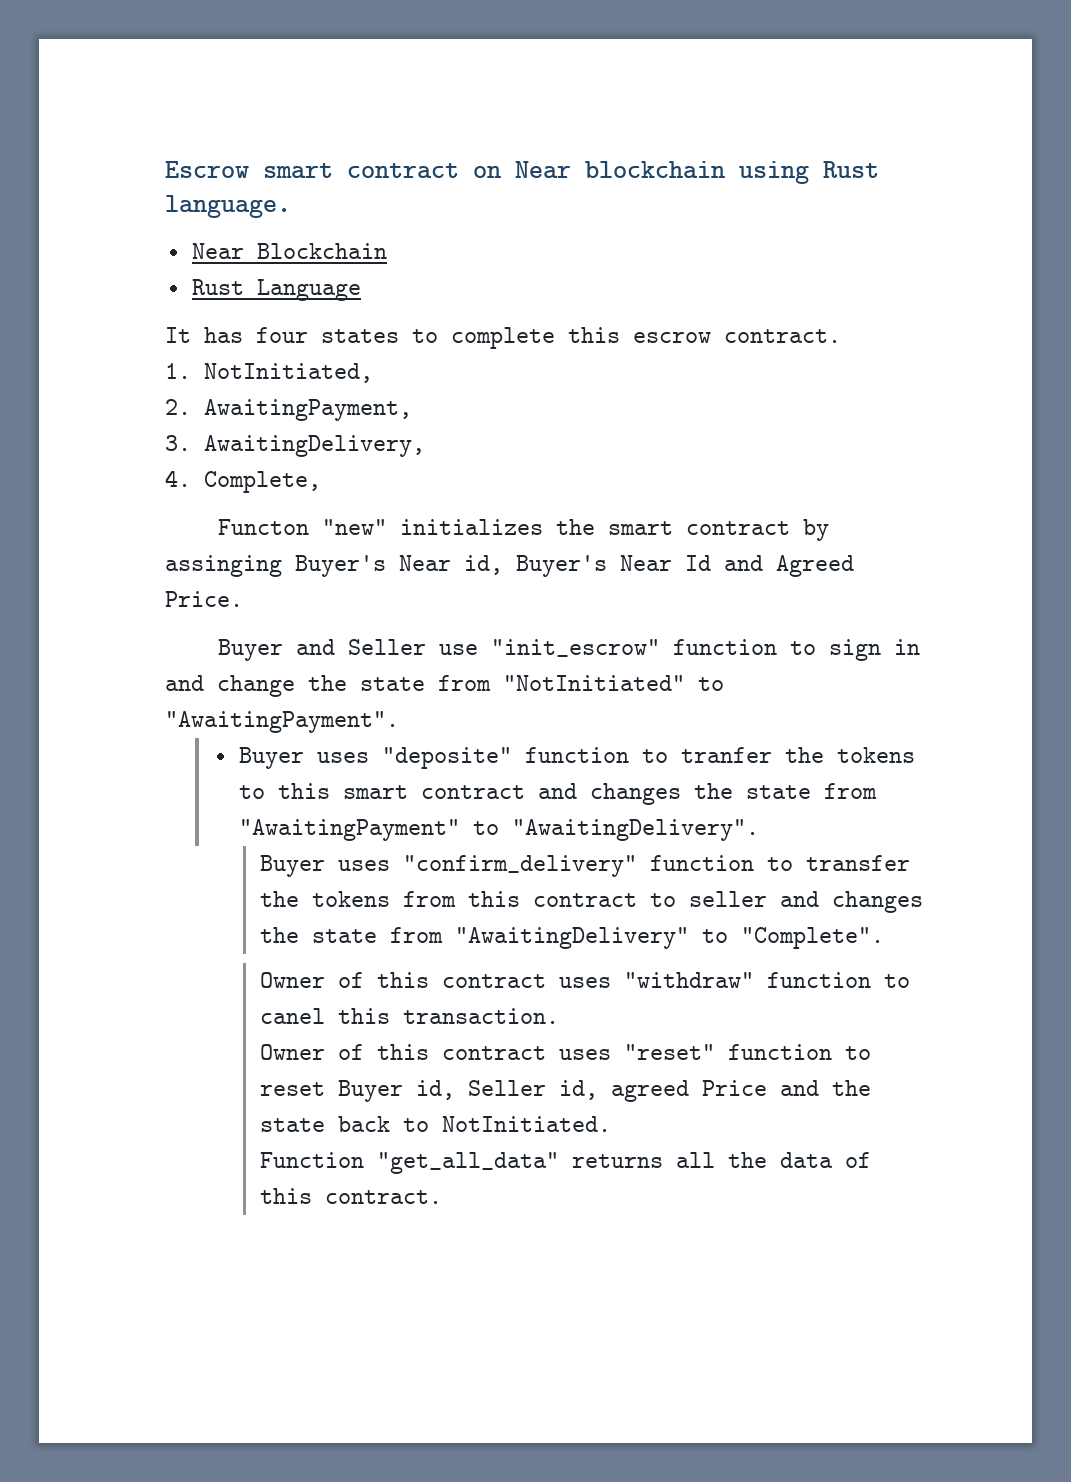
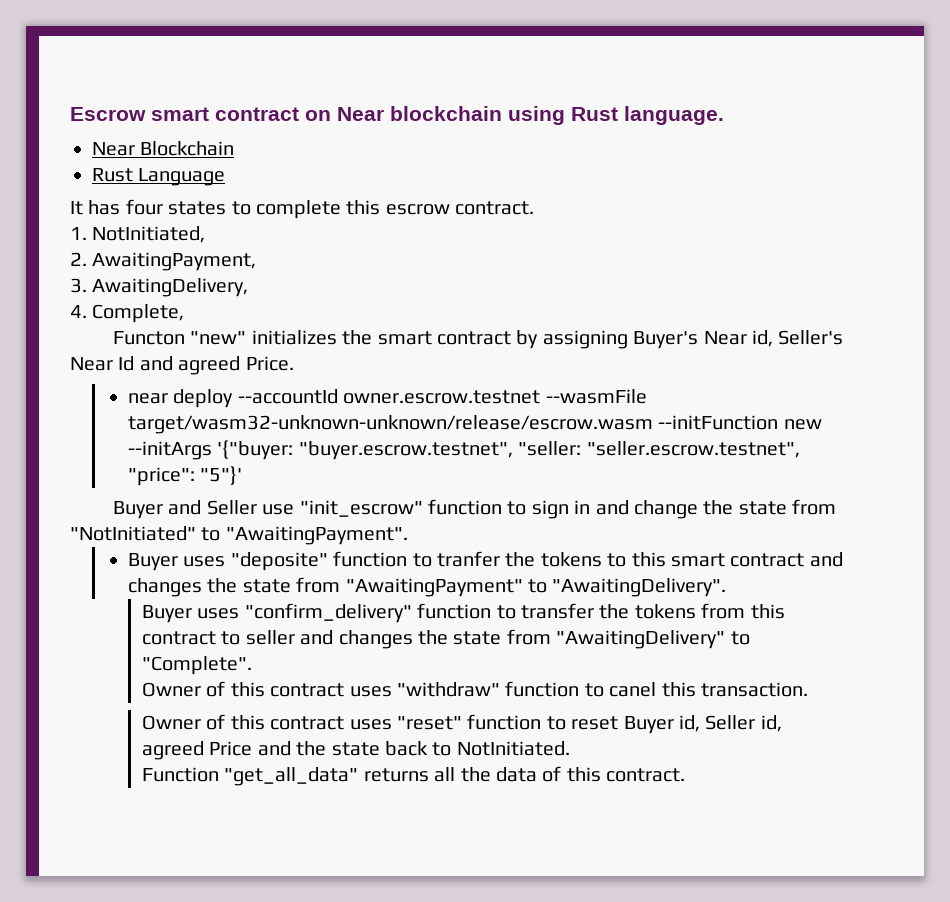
[165,555,282,577] assinging -> [542,330,628,349] assigning
[516,555,607,577] Buyer's -> [778,330,844,345] Seller's
[776,555,854,577] Agreed -> [178,356,241,375] agreed
(243, 599) none -> [127,389,647,408] [127,415,822,434] [127,440,800,460] [127,466,243,486] // near deploy --accountId owner.escrow.testnet --wasmFile target/wasm32-unknown-unknown/release/escrow.wasm --initFunction new --initArgs '{"buyer: "buyer.escrow.testnet", "seller: "seller.escrow.testnet", "price": "5"}'

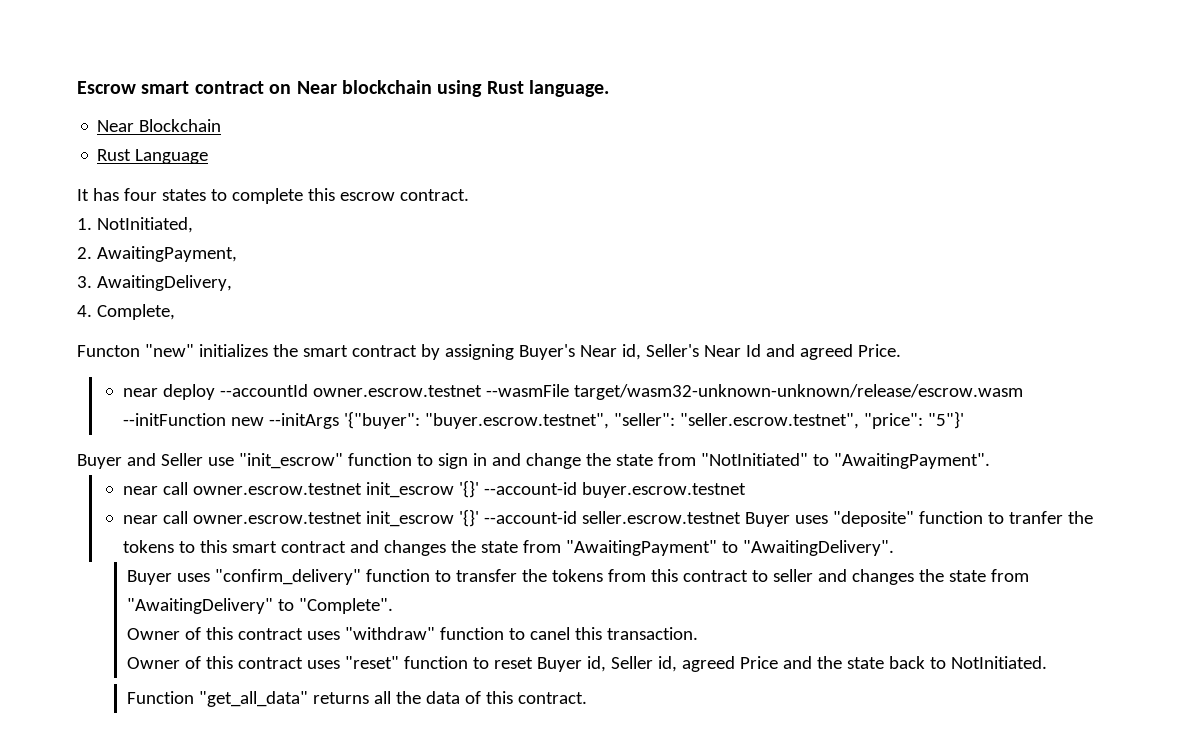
[217,440,582,460] '{"buyer: "buyer.escrow.testnet", "seller: -> [343,411,675,429] '{"buyer": "buyer.escrow.testnet", "seller":
(408, 535) none -> [122,480,746,498] [122,509,741,527] near call owner.escrow.testnet init_escrow '{}' --account-id buyer.escrow.testnet // near call owner.escrow.testnet init_escrow '{}' --account-id seller.escrow.testnet

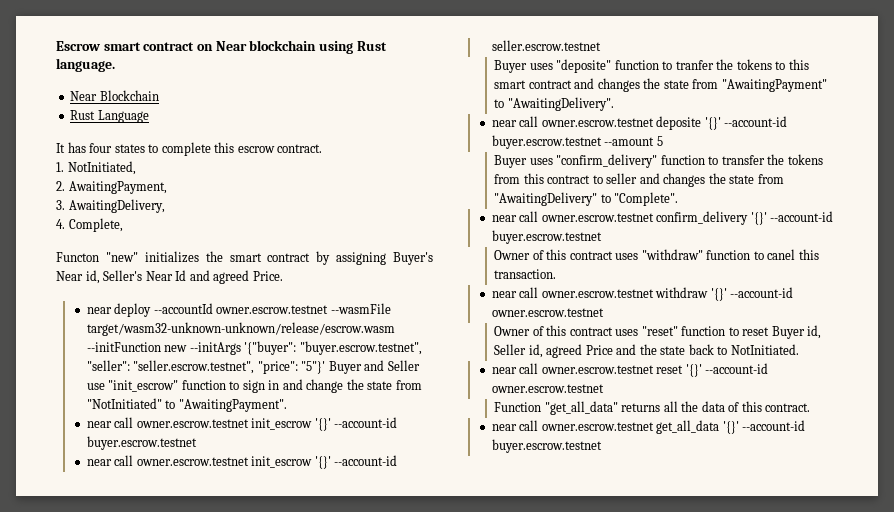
(964, 420) // -> (326, 367) none
(741, 517) none -> (601, 45) //
(894, 548) none -> [491,116,788,130] [491,135,663,149] // near call owner.escrow.testnet deposite '{}' --account-id buyer.escrow.testnet --amount 5
(394, 606) none -> [491,211,834,225] [491,230,602,244] // near call owner.escrow.testnet confirm_delivery '{}' --account-id buyer.escrow.testnet
(699, 633) none -> [491,287,794,301] [491,308,604,317] // near call owner.escrow.testnet withdraw '{}' --account-id owner.escrow.testnet
(1048, 662) none -> [491,363,769,377] [491,384,604,393] // near call owner.escrow.testnet reset '{}' --account-id owner.escrow.testnet
(588, 698) none -> [491,420,806,434] [491,439,602,453] // near call owner.escrow.testnet get_all_data '{}' --account-id buyer.escrow.testnet

